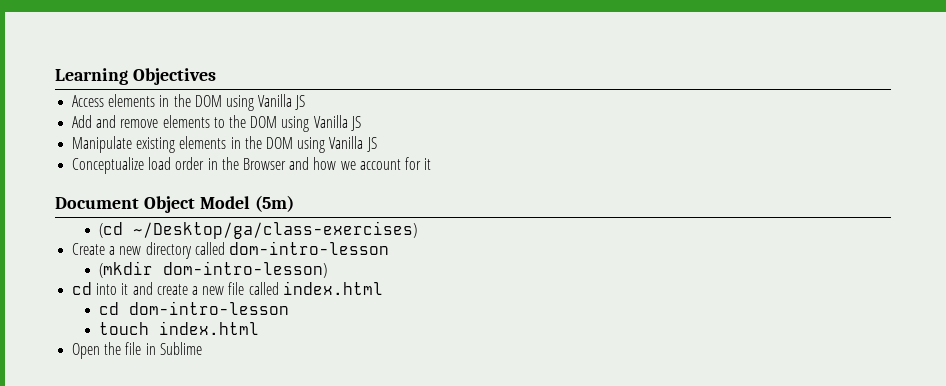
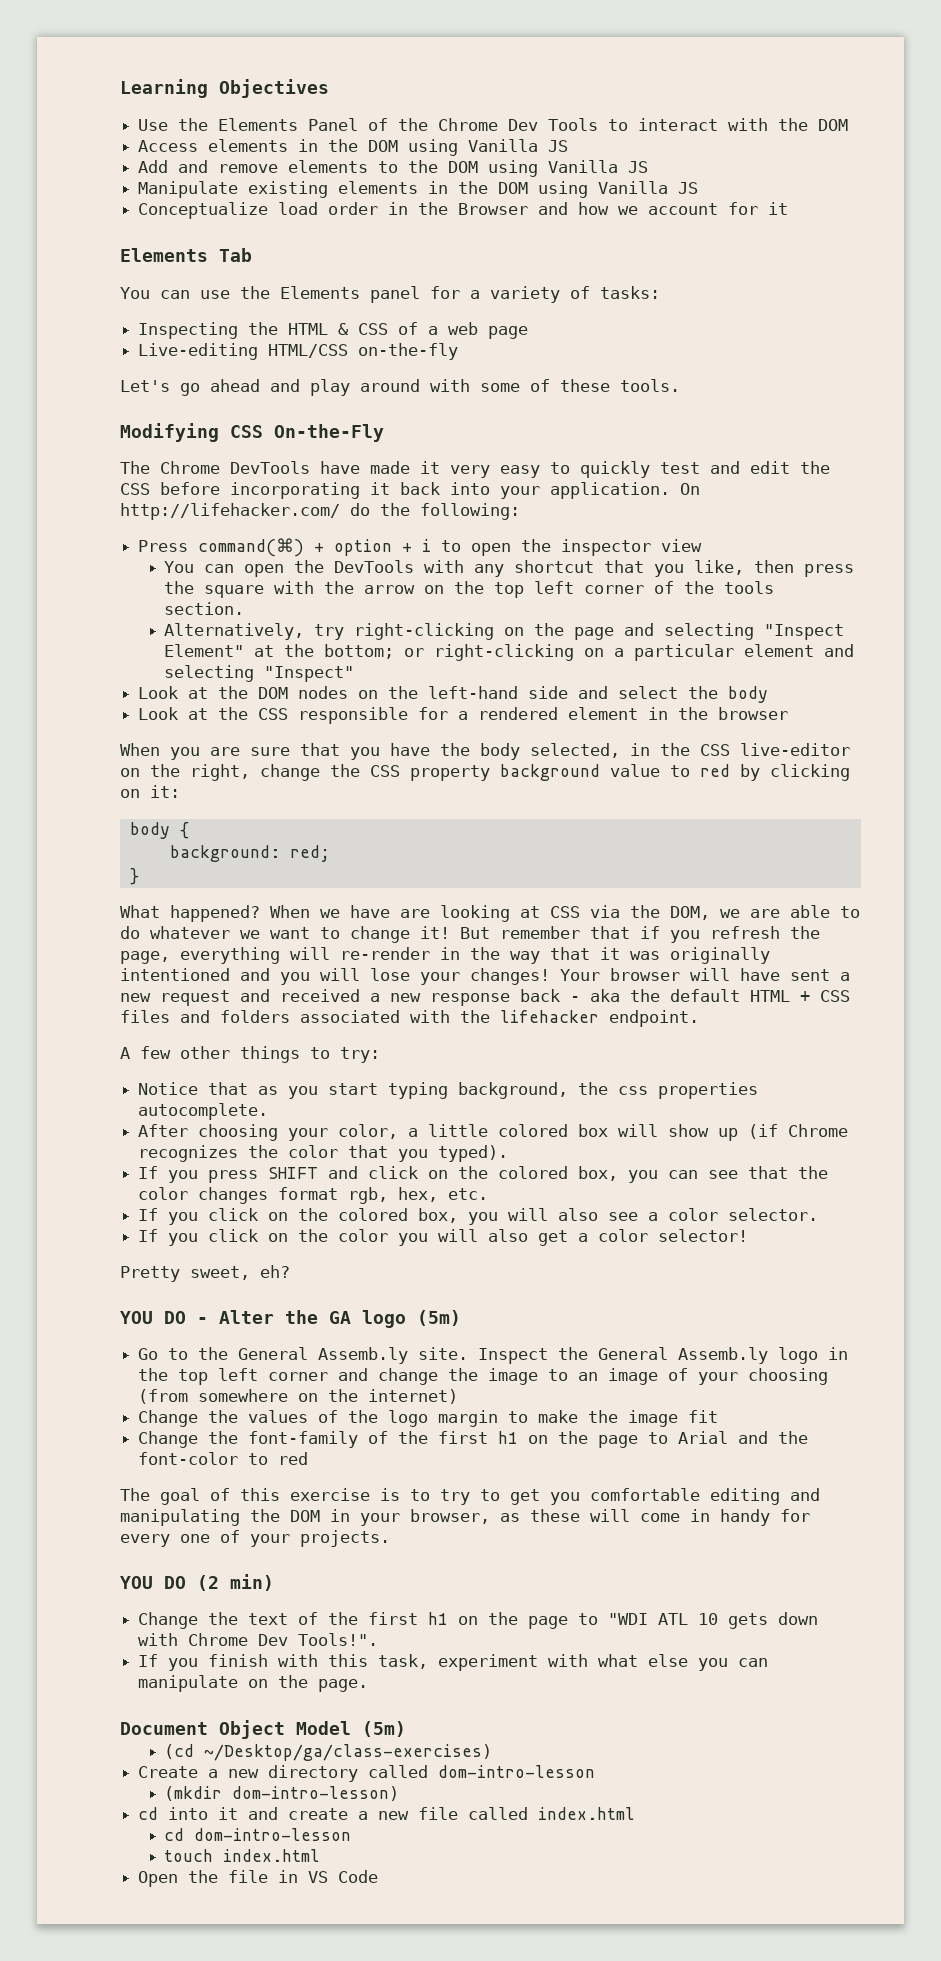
(216, 76) none -> [138,118,849,131] // Use the Elements Panel of the Chrome Dev Tools to interact with the DOM
(432, 164) none -> [120,248,252,262] [120,286,660,303] [138,322,529,339] [138,343,459,360] [120,379,680,396] [120,423,384,442] [120,461,830,478] [120,482,700,499] [120,503,520,520] [138,538,703,557] [164,560,855,577] [164,581,775,598] [164,602,245,615] [164,623,845,640] [164,644,855,661] [164,665,355,682] [138,686,769,703] [138,707,789,724] [120,743,850,760] [120,764,850,781] [120,785,180,798] [129,822,189,839] [169,845,330,862] [129,868,139,885] [120,905,860,922] [120,926,820,943] [120,947,770,964] [120,968,850,985] [120,989,850,1006] [120,1010,699,1027] [120,1046,380,1063] [138,1082,759,1099] [138,1103,269,1120] [138,1124,849,1141] [138,1145,509,1162] [138,1166,829,1183] [138,1187,489,1204] [138,1208,819,1225] [138,1229,749,1246] [120,1265,290,1282] [120,1310,461,1328] [138,1347,849,1364] [138,1368,829,1385] [138,1389,459,1404] [138,1410,719,1427] [138,1431,809,1448] [138,1452,309,1465] [120,1488,820,1505] [120,1509,810,1526] [120,1530,390,1547] [120,1574,274,1591] [138,1612,819,1629] [138,1633,379,1646] [138,1654,769,1671] [138,1675,369,1692] // Elements Tab // You can use the Elements panel for a variety of tasks: // Inspecting the HTML & CSS of a web page // Live-editing HTML/CSS on-the-fly // Let's go ahead and play around with some of these tools. // Modifying CSS On-the-Fly // The Chrome DevTools have made it very easy to quickly test and edit the CSS before incorporating it back into your application. On http://lifehacker.com/ do the following: // Press command(⌘) + option + i to open the inspector view // You can open the DevTools with any shortcut that you like, then press the square with the arrow on the top left corner of the tools section. // Alternatively, try right-clicking on the page and selecting "Inspect Element" at the bottom; or right-clicking on a particular element and selecting "Inspect" // Look at the DOM nodes on the left-hand side and select the body // Look at the CSS responsible for a rendered element in the browser // When you are sure that you have the body selected, in the CSS live-editor on the right, change the CSS property background value to red by clicking on it: // body { // background: red; // } // What happened? When we have are looking at CSS via the DOM, we are able to do whatever we want to change it! But remember that if you refresh the page, everything will re-render in the way that it was originally intentioned and you will lose your changes! Your browser will have sent a new request and received a new response back - aka the default HTML + CSS files and folders associated with the lifehacker endpoint. // A few other things to try: // Notice that as you start typing background, the css properties autocomplete. // After choosing your color, a little colored box will show up (if Chrome recognizes the color that you typed). // If you press SHIFT and click on the colored box, you can see that the color changes format rgb, hex, etc. // If you click on the colored box, you will also see a color selector. // If you click on the color you will also get a color selector! // Pretty sweet, eh? // YOU DO - Alter the GA logo (5m) // Go to the General Assemb.ly site. Inspect the General Assemb.ly logo in the top left corner and change the image to an image of your choosing (from somewhere on the internet) // Change the values of the logo margin to make the image fit // Change the font-family of the first h1 on the page to Arial and the font-color to red // The goal of this exercise is to try to get you comfortable editing and manipulating the DOM in your browser, as these will come in handy for every one of your projects. // YOU DO (2 min) // Change the text of the first h1 on the page to "WDI ATL 10 gets down with Chrome Dev Tools!". // If you finish with this task, experiment with what else you can manipulate on the page.
[159,342,202,355] Sublime -> [308,1870,379,1883] VS Code

